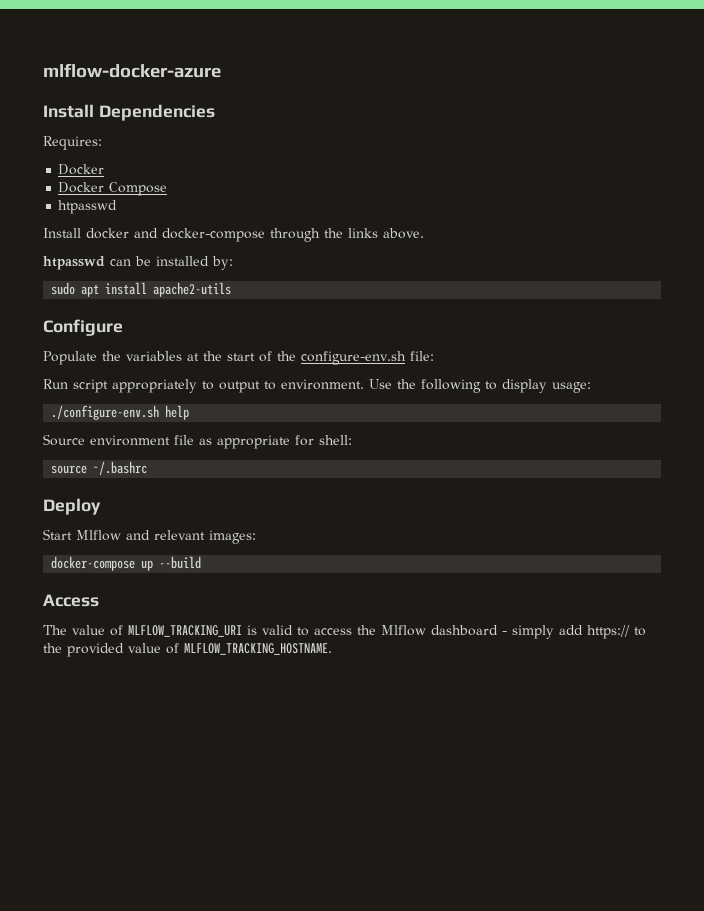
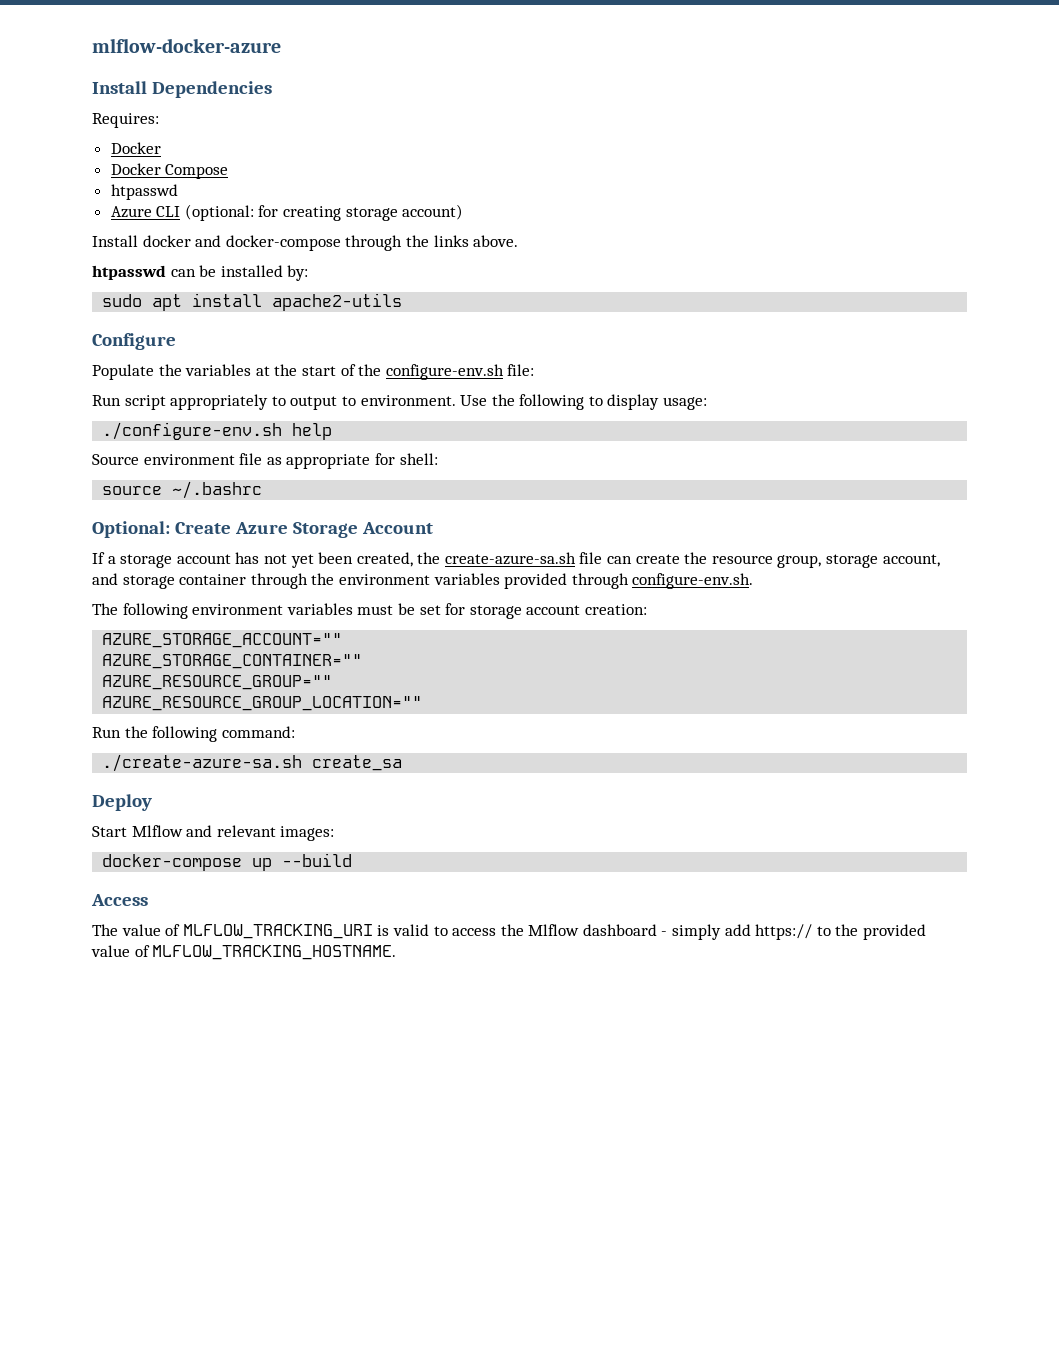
(118, 207) none -> [110,204,464,221] // Azure CLI (optional: for creating storage account)
(148, 468) none -> [92,521,433,538] [92,552,940,568] [92,573,754,589] [92,603,647,619] [102,633,343,648] [102,654,363,669] [102,675,333,690] [102,696,423,711] [92,726,295,742] [102,754,403,772] // Optional: Create Azure Storage Account // If a storage account has not yet been created, the create-azure-sa.sh file can create the resource group, storage account, and storage container through the environment variables provided through configure-env.sh. // The following environment variables must be set for storage account creation: // AZURE_STORAGE_ACCOUNT="" // AZURE_STORAGE_CONTAINER="" // AZURE_RESOURCE_GROUP="" // AZURE_RESOURCE_GROUP_LOCATION="" // Run the following command: // ./create-azure-sa.sh create_sa

